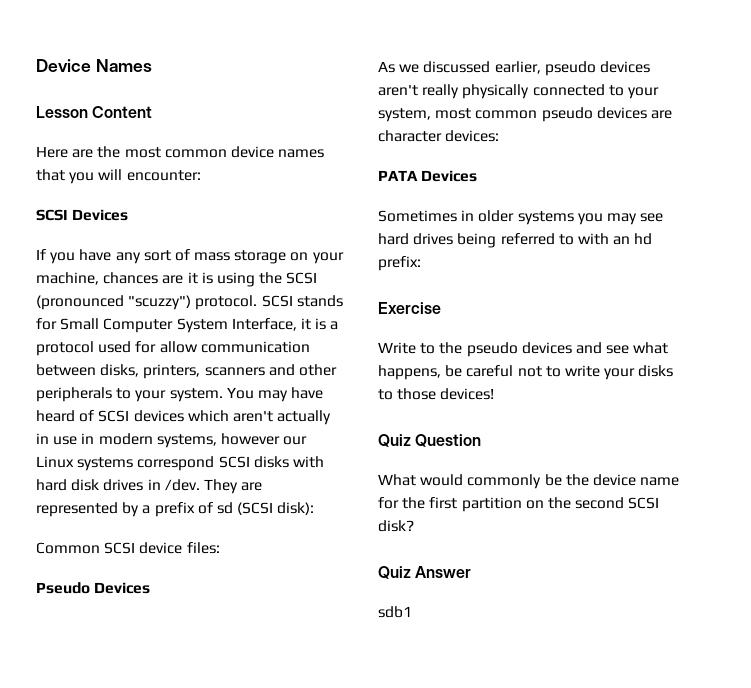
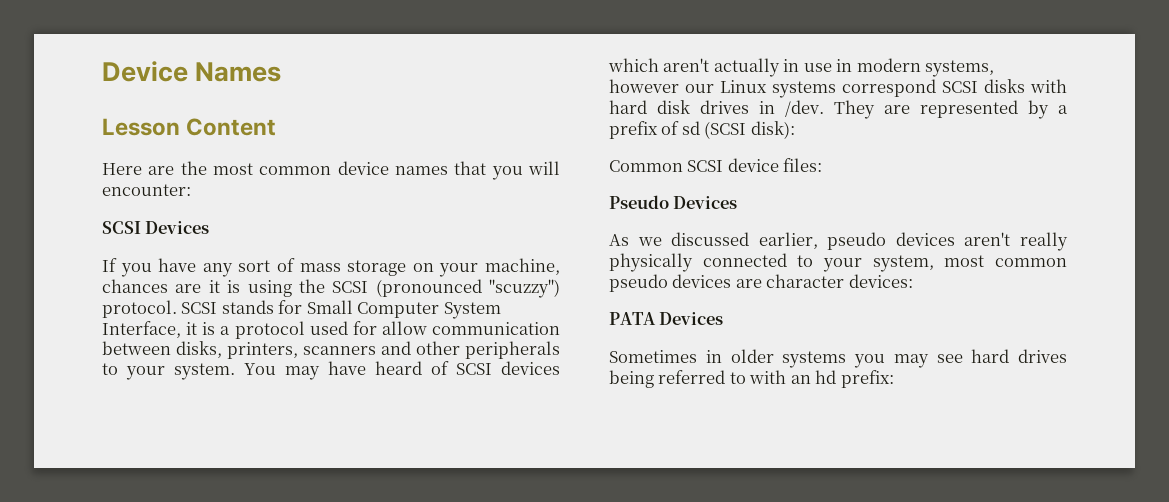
[378,302,441,314] [378,342,669,357] [378,365,674,380] [378,388,495,400] [378,434,482,447] [378,474,680,489] [378,497,660,512] [378,520,414,532] [378,566,472,579] [378,606,412,618] // Exercise // Write to the pseudo devices and see what happens, be careful not to write your disks to those devices! // Quiz Question // What would commonly be the device name for the first partition on the second SCSI disk? // Quiz Answer // sdb1 -> (894, 379) none

